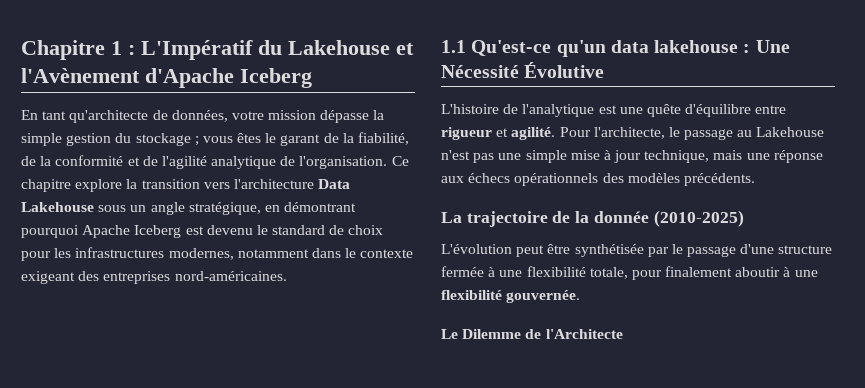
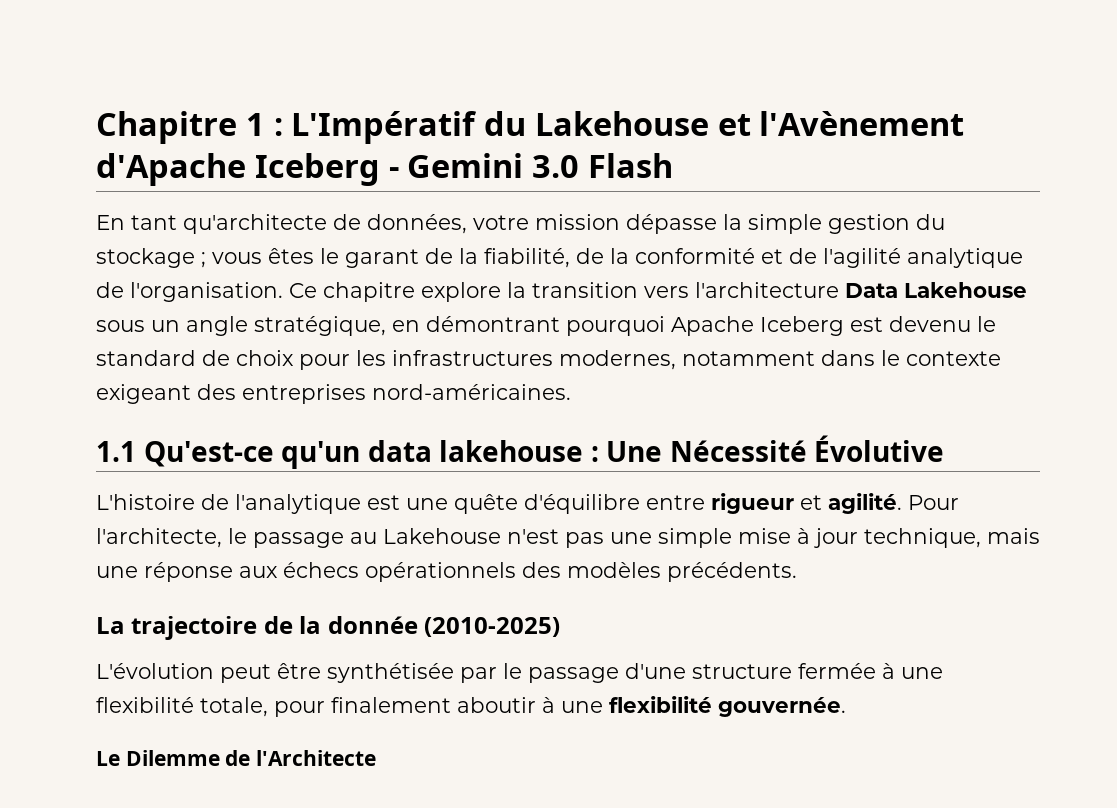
(312, 78) none -> [388,153,673,178] - Gemini 3.0 Flash

